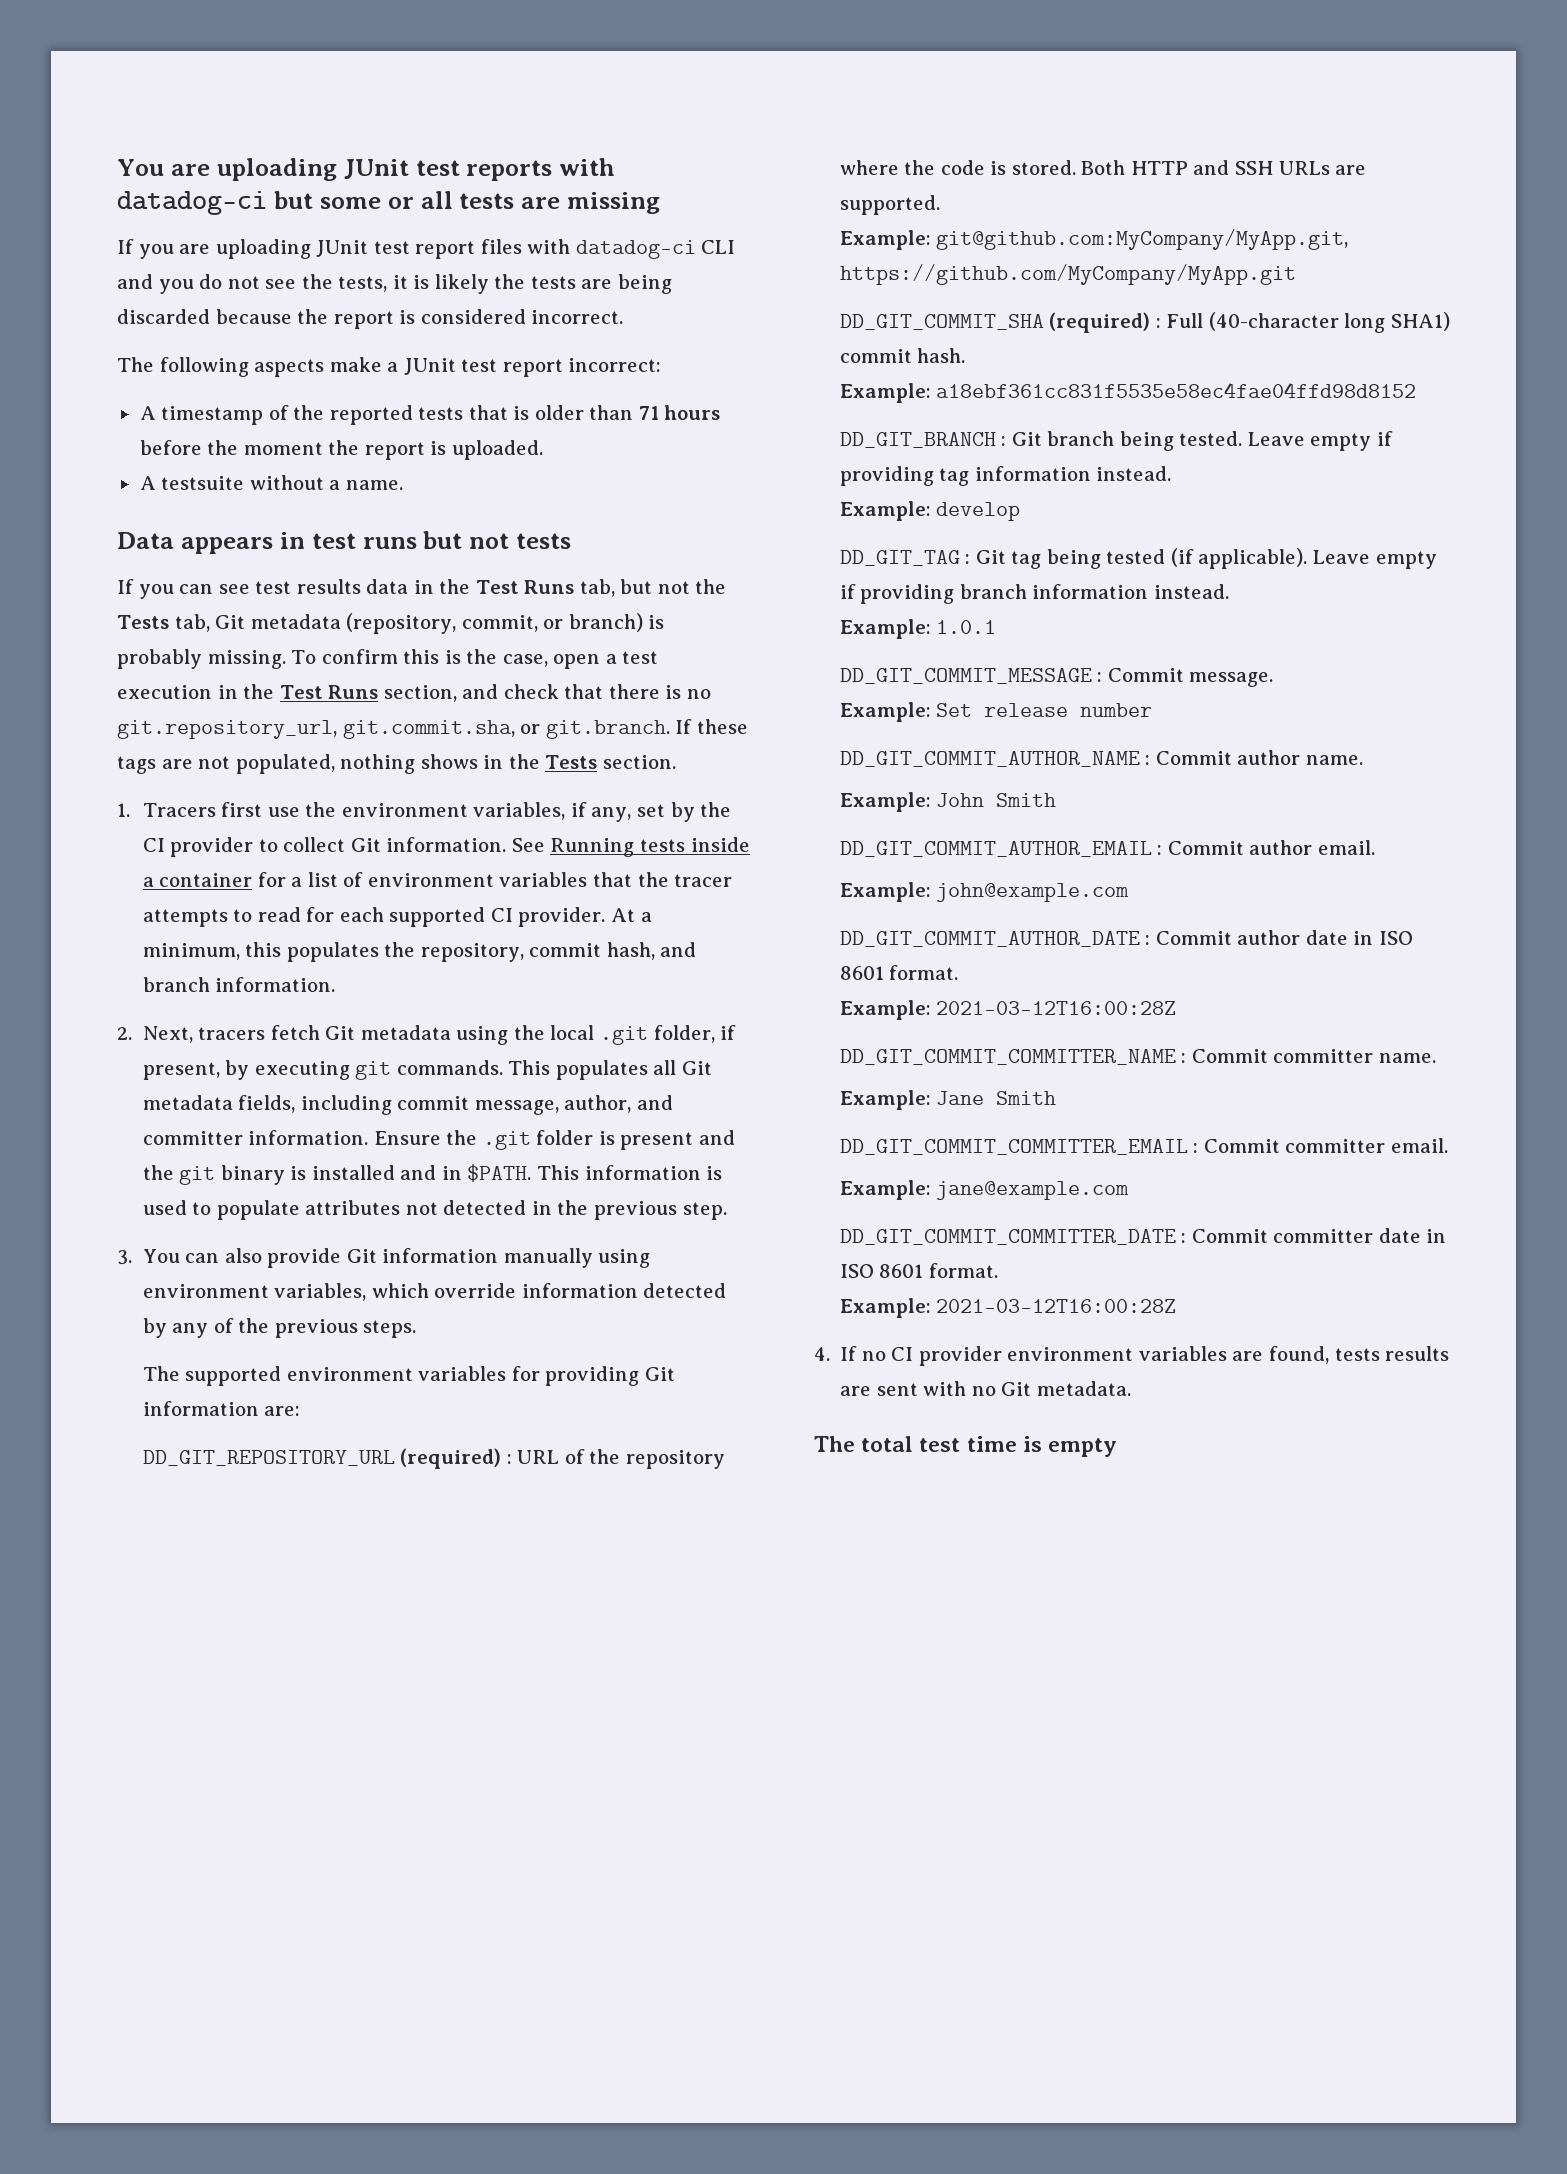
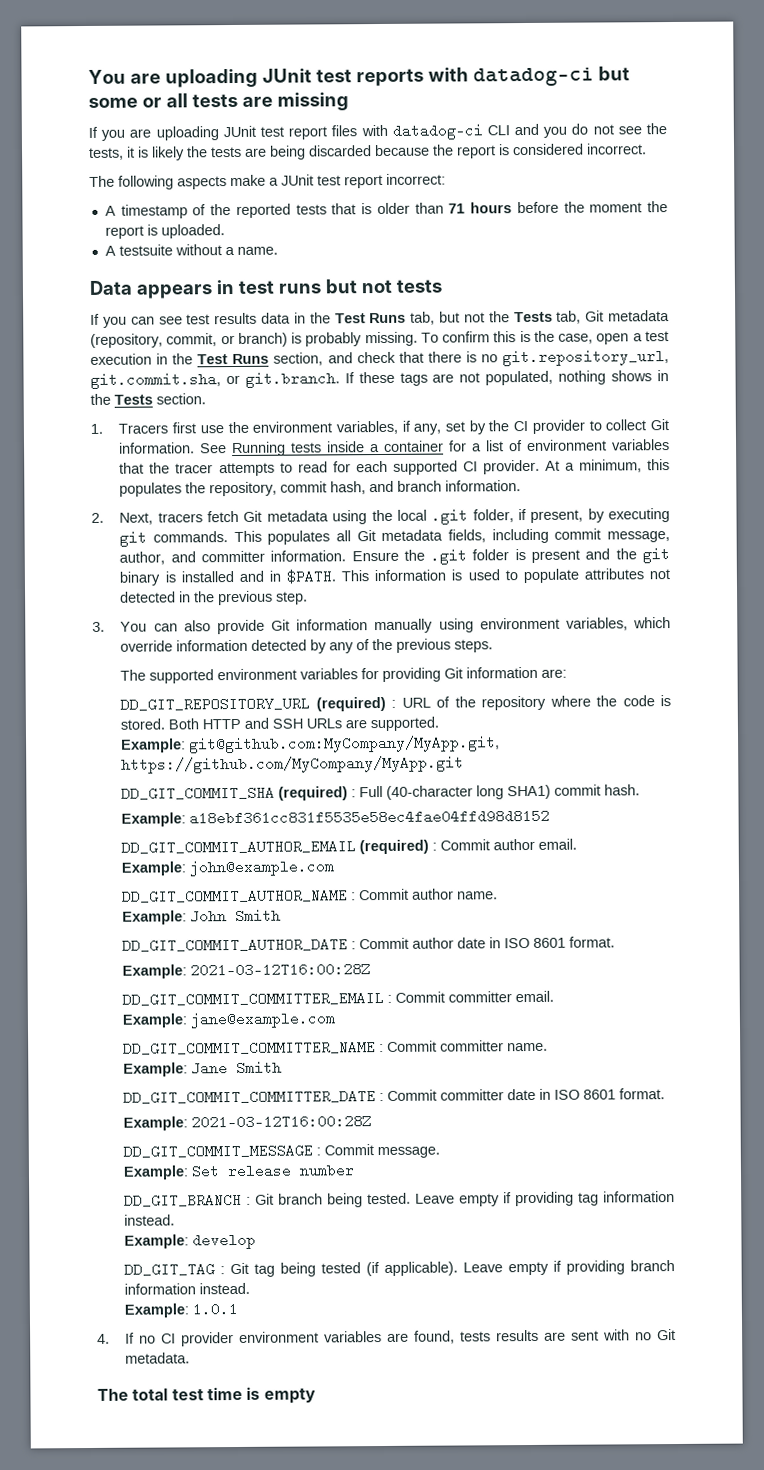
(1417, 390) none -> [121,838,578,855] [121,859,335,877] [122,888,499,904] [122,908,282,925] [122,936,616,953] [122,962,372,979] [122,990,555,1007] [122,1011,336,1029] [123,1040,549,1056] [123,1060,283,1077] [123,1088,666,1105] [123,1114,373,1131] [123,1143,441,1159] [123,1163,356,1180] // DD_GIT_COMMIT_AUTHOR_EMAIL (required) : Commit author email. // Example: john@example.com // DD_GIT_COMMIT_AUTHOR_NAME : Commit author name. // Example: John Smith // DD_GIT_COMMIT_AUTHOR_DATE : Commit author date in ISO 8601 format. // Example: 2021-03-12T16:00:28Z // DD_GIT_COMMIT_COMMITTER_EMAIL : Commit committer email. // Example: jane@example.com // DD_GIT_COMMIT_COMMITTER_NAME : Commit committer name. // Example: Jane Smith // DD_GIT_COMMIT_COMMITTER_DATE : Commit committer date in ISO 8601 format. // Example: 2021-03-12T16:00:28Z // DD_GIT_COMMIT_MESSAGE : Commit message. // Example: Set release number
[839,668,1274,687] [839,702,1153,722] [839,750,1363,767] [839,792,1057,812] [839,840,1375,857] [839,882,1130,902] [839,930,1413,947] [839,965,959,980] [839,1000,1177,1020] [839,1049,1436,1065] [839,1090,1057,1110] [839,1138,1448,1155] [839,1180,1130,1200] [839,1228,1447,1245] [839,1263,998,1278] [839,1298,1177,1318] // DD_GIT_COMMIT_MESSAGE : Commit message. // Example: Set release number // DD_GIT_COMMIT_AUTHOR_NAME : Commit author name. // Example: John Smith // DD_GIT_COMMIT_AUTHOR_EMAIL : Commit author email. // Example: john@example.com // DD_GIT_COMMIT_AUTHOR_DATE : Commit author date in ISO 8601 format. // Example: 2021-03-12T16:00:28Z // DD_GIT_COMMIT_COMMITTER_NAME : Commit committer name. // Example: Jane Smith // DD_GIT_COMMIT_COMMITTER_EMAIL : Commit committer email. // Example: jane@example.com // DD_GIT_COMMIT_COMMITTER_DATE : Commit committer date in ISO 8601 format. // Example: 2021-03-12T16:00:28Z -> (239, 1309) none

